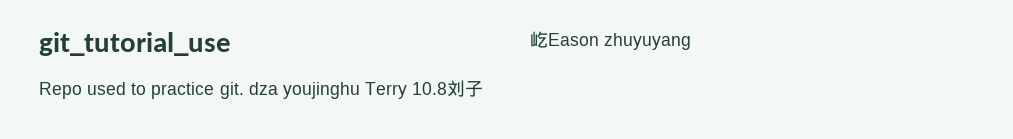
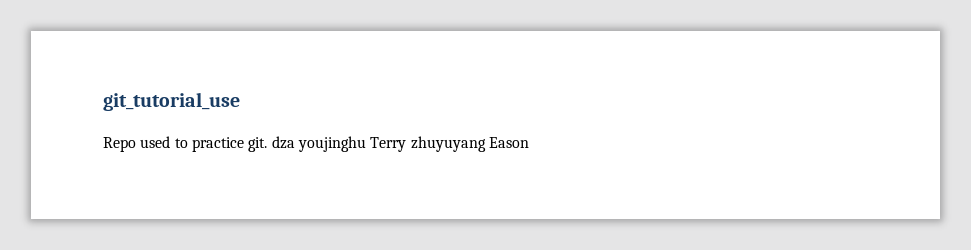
[412,80,483,97] [530,31,691,50] 10.8刘子屹Eason zhuyuyang -> [410,136,529,152] zhuyuyang Eason

